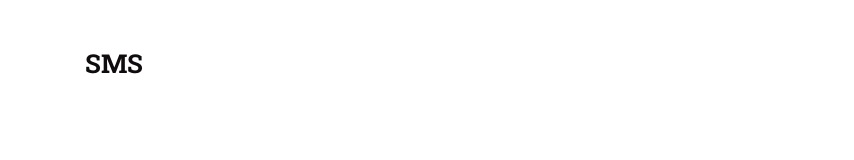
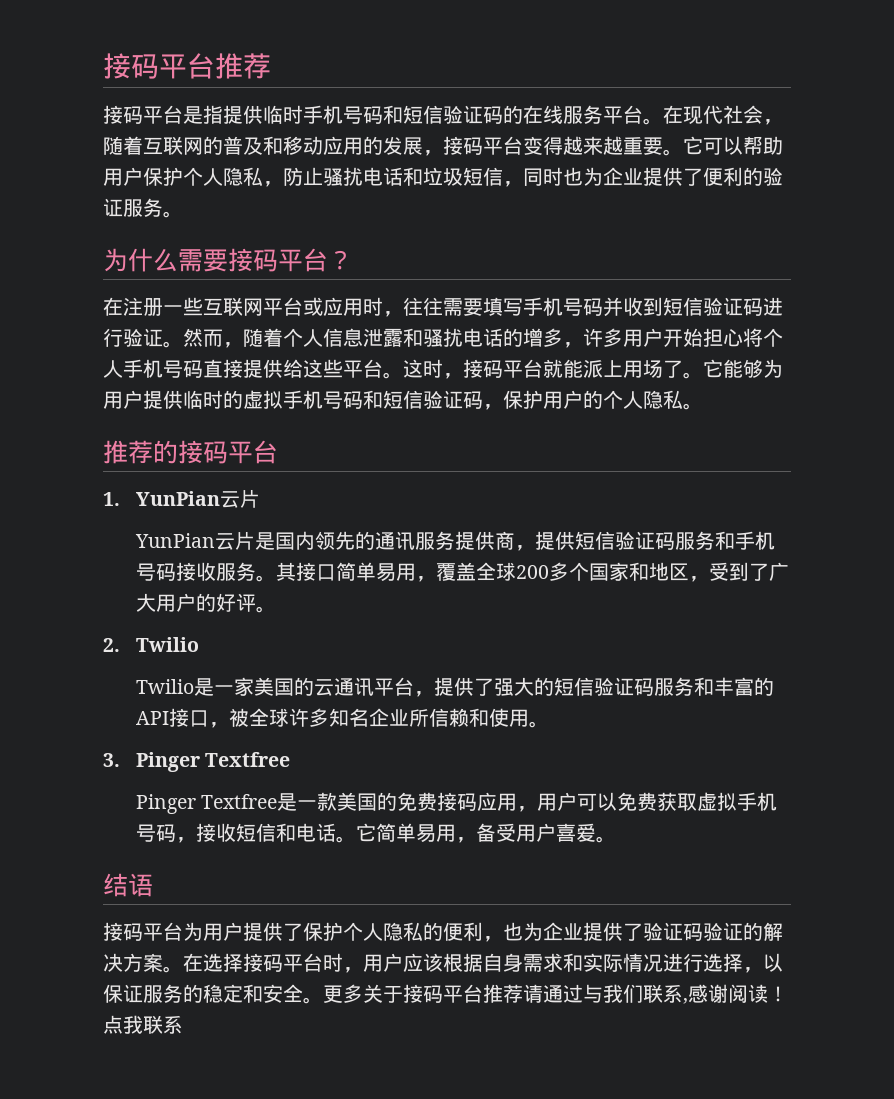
[85,54,143,74] SMS -> [103,53,271,79] [103,105,783,125] [103,136,783,156] [103,167,783,187] [103,198,183,218] [103,248,353,272] [103,297,783,317] [103,328,783,348] [103,359,783,379] [103,390,703,410] [103,440,278,464] [103,489,261,508] [135,531,776,551] [136,562,790,582] [136,593,277,613] [103,637,200,652] [136,677,775,697] [136,708,550,728] [103,752,291,772] [136,792,778,814] [136,823,617,843] [103,873,153,897] [103,922,783,942] [103,953,783,973] [103,984,788,1004] [103,1015,183,1034] 接码平台推荐 // 接码平台是指提供临时手机号码和短信验证码的在线服务平台。在现代社会，随着互联网的普及和移动应用的发展，接码平台变得越来越重要。它可以帮助用户保护个人隐私，防止骚扰电话和垃圾短信，同时也为企业提供了便利的验证服务。 // 为什么需要接码平台？ // 在注册一些互联网平台或应用时，往往需要填写手机号码并收到短信验证码进行验证。然而，随着个人信息泄露和骚扰电话的增多，许多用户开始担心将个人手机号码直接提供给这些平台。这时，接码平台就能派上用场了。它能够为用户提供临时的虚拟手机号码和短信验证码，保护用户的个人隐私。 // 推荐的接码平台 // 1. YunPian云片 // YunPian云片是国内领先的通讯服务提供商，提供短信验证码服务和手机号码接收服务。其接口简单易用，覆盖全球200多个国家和地区，受到了广大用户的好评。 // 2. Twilio // Twilio是一家美国的云通讯平台，提供了强大的短信验证码服务和丰富的API接口，被全球许多知名企业所信赖和使用。 // 3. Pinger Textfree // Pinger Textfree是一款美国的免费接码应用，用户可以免费获取虚拟手机号码，接收短信和电话。它简单易用，备受用户喜爱。 // 结语 // 接码平台为用户提供了保护个人隐私的便利，也为企业提供了验证码验证的解决方案。在选择接码平台时，用户应该根据自身需求和实际情况进行选择，以保证服务的稳定和安全。更多关于接码平台推荐请通过与我们联系,感谢阅读！点我联系

